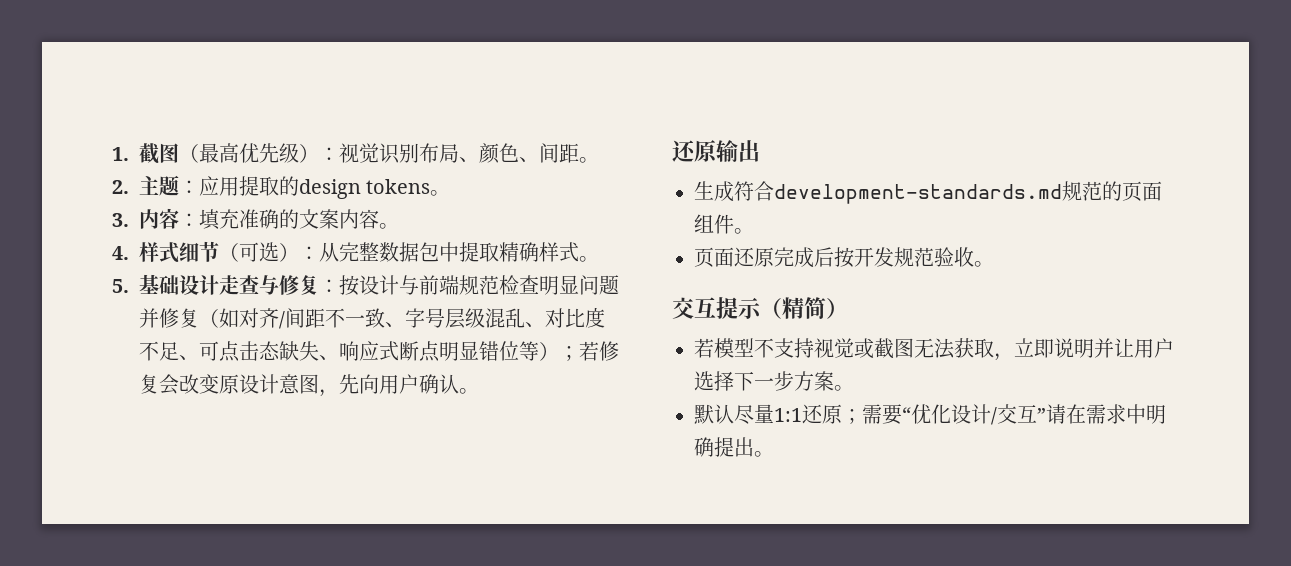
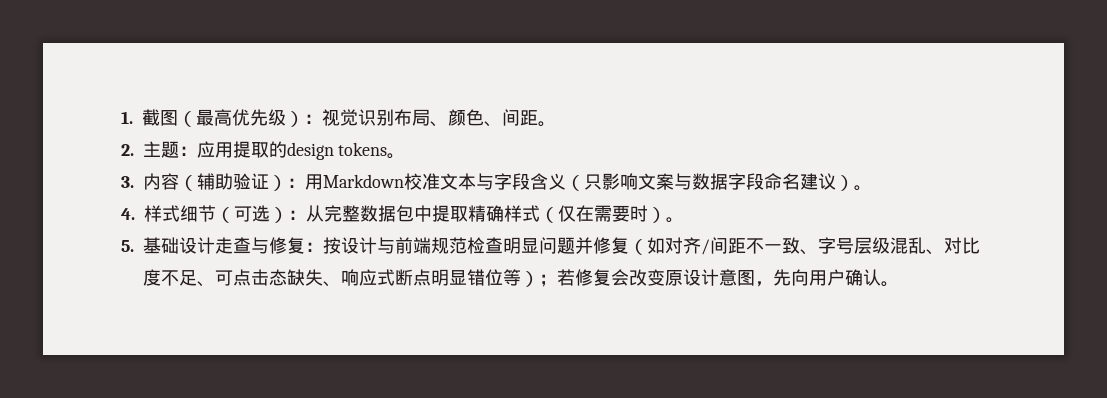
[179,209,379,230] ：填充准确的文案内容 -> [178,173,854,191] （辅助验证）：用Markdown校准文本与字段含义（只影响文案与数据字段命名建议）
(579, 252) none -> [539,205,666,223] （仅在需要时）
[672,140,760,162] [694,181,1162,204] [694,214,754,234] [694,247,994,268] [672,297,848,319] [694,338,1174,361] [694,371,854,391] [694,404,1166,425] [694,437,774,457] // 还原输出 // 生成符合development-standards.md规范的页面组件。 // 页面还原完成后按开发规范验收。 // 交互提示（精简） // 若模型不支持视觉或截图无法获取，立即说明并让用户选择下一步方案。 // 默认尽量1:1还原；需要“优化设计/交互”请在需求中明确提出。 -> (899, 284) none

